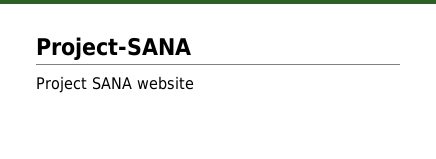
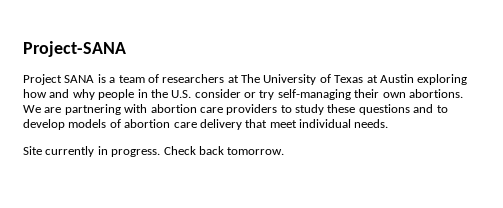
[137,76,194,90] website -> [97,74,468,85] [23,89,463,100] [23,104,448,115] [23,119,389,130] [23,146,285,157] is a team of researchers at The University of Texas at Austin exploring how and why people in the U.S. consider or try self-managing their own abortions. We are partnering with abortion care providers to study these questions and to develop models of abortion care delivery that meet individual needs. // Site currently in progress. Check back tomorrow.

